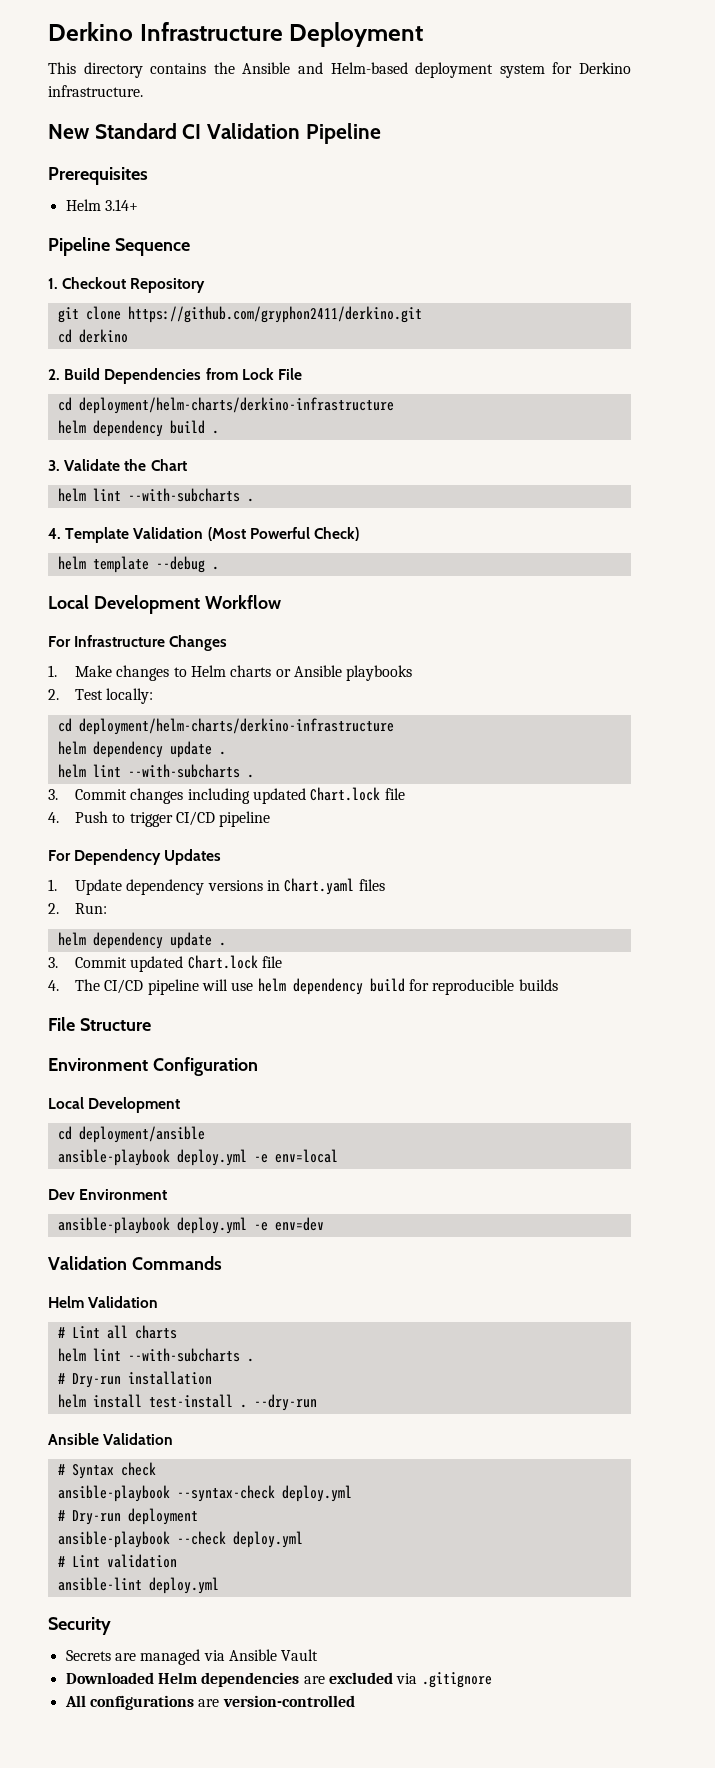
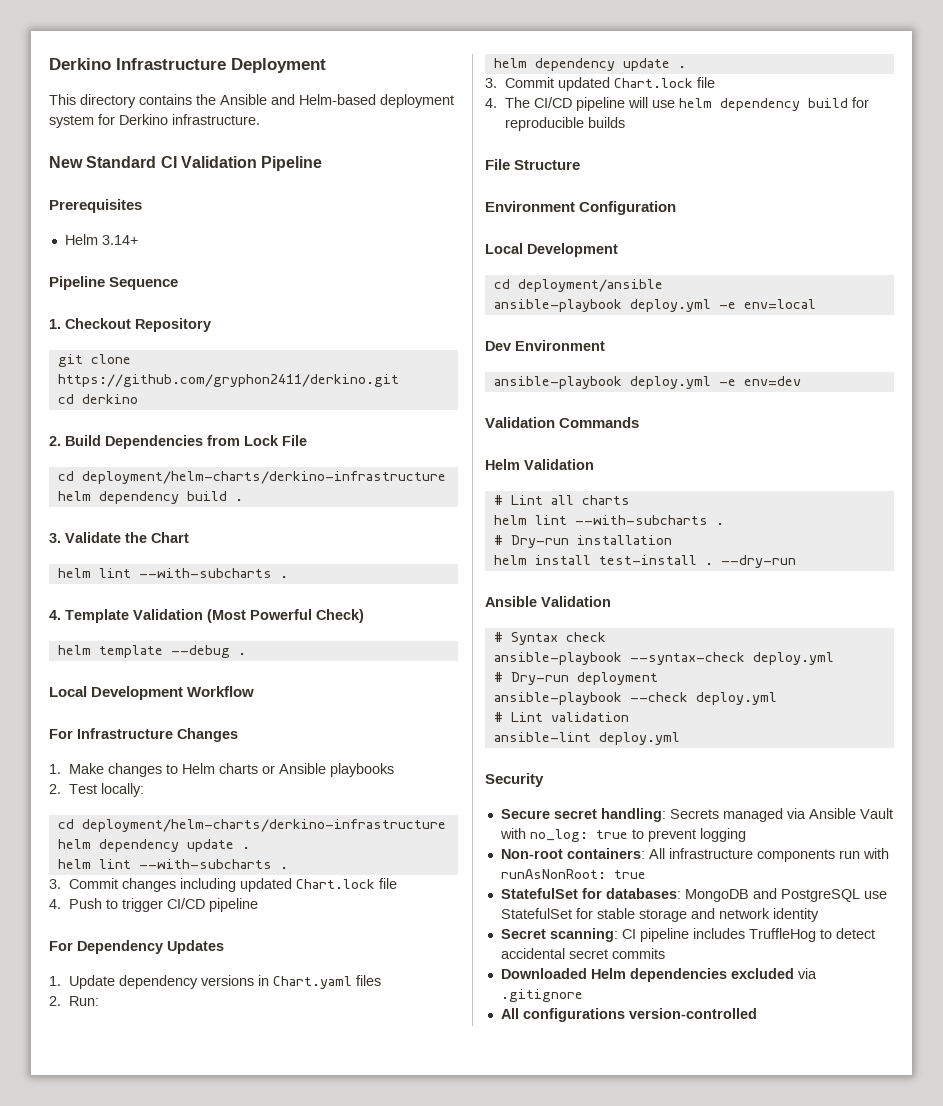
[65,1650,136,1661] Secrets are -> [500,808,719,822] Secure secret handling: Secrets
(319, 1655) none -> [499,828,746,842] [500,848,889,862] [500,869,646,879] [500,888,887,902] [500,908,819,922] [500,928,875,942] [500,948,665,959] with no_log: true to prevent logging // Non-root containers: All infrastructure components run with runAsNonRoot: true // StatefulSet for databases: MongoDB and PostgreSQL use StatefulSet for stable storage and network identity // Secret scanning: CI pipeline includes TruffleHog to detect accidental secret commits
[303,1676,325,1684] are -> (727, 975) none
[198,1699,220,1707] are -> (625, 1015) none

